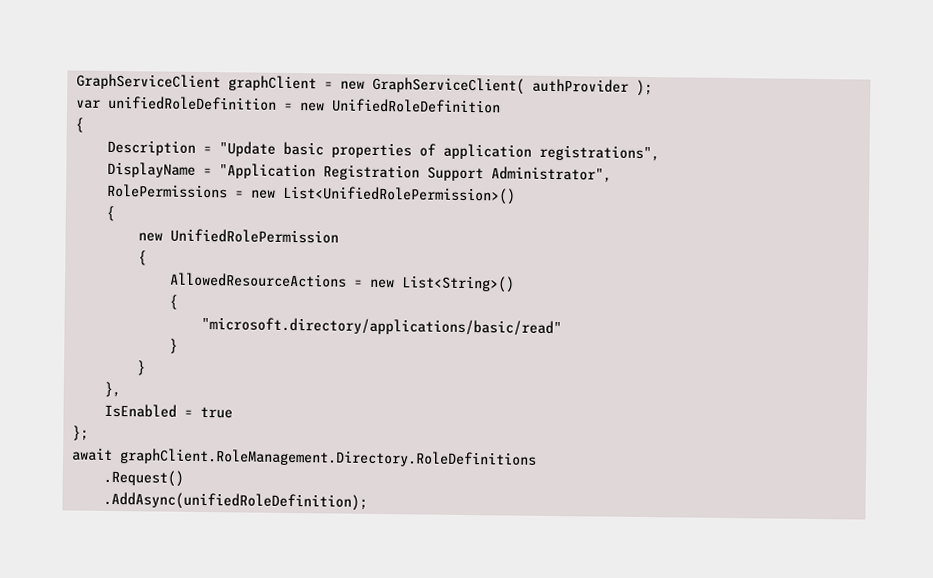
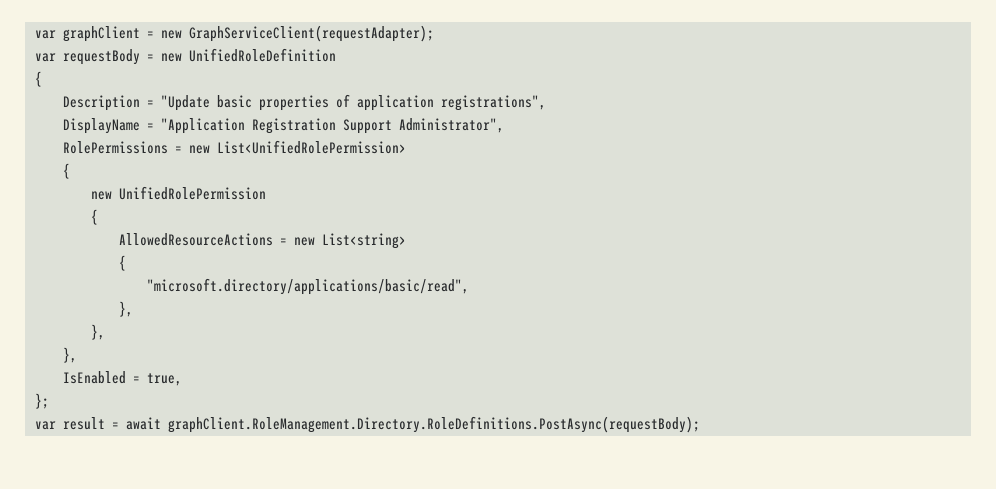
[76,73,222,91] GraphServiceClient -> [34,30,56,39] var
[372,76,654,97] [76,95,278,111] GraphServiceClient( authProvider ); // var unifiedRoleDefinition -> [188,25,434,42] [34,49,140,65] GraphServiceClient(requestAdapter); // var requestBody
[282,185,517,205] List<UnifiedRolePermission>() -> [216,140,406,154] List<UnifiedRolePermission>
[401,275,516,293] [169,294,179,310] [201,316,563,337] [169,338,179,354] [137,360,147,376] List<String>() // { // "microsoft.directory/applications/basic/read" // } // } -> [321,233,406,249] [118,255,126,271] [146,278,469,295] [118,301,133,317] [90,324,105,340] List<string> // { // "microsoft.directory/applications/basic/read", // }, // },
[200,406,234,419] true -> [146,373,182,386] true,
[72,447,538,468] [103,469,185,487] [103,491,369,511] await graphClient.RoleManagement.Directory.RoleDefinitions // .Request() // .AddAsync(unifiedRoleDefinition); -> [34,416,700,433] var result = await graphClient.RoleManagement.Directory.RoleDefinitions.PostAsync(requestBody);

